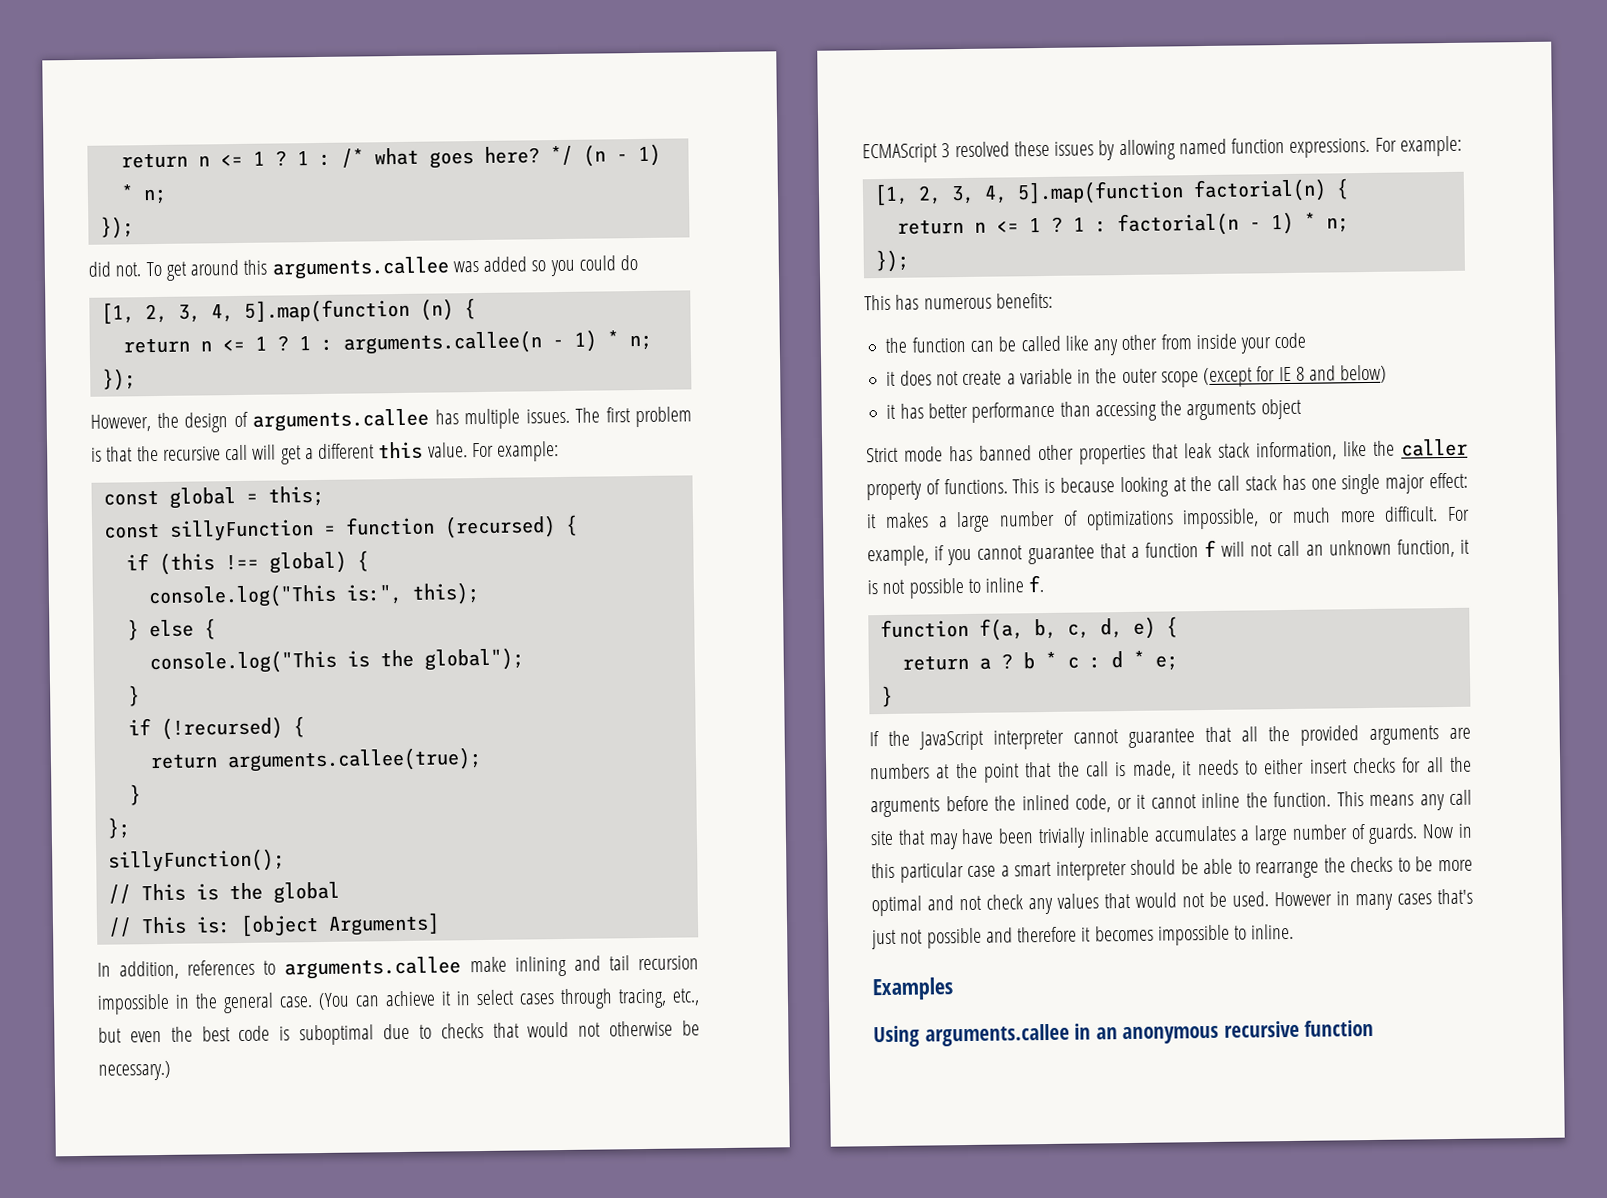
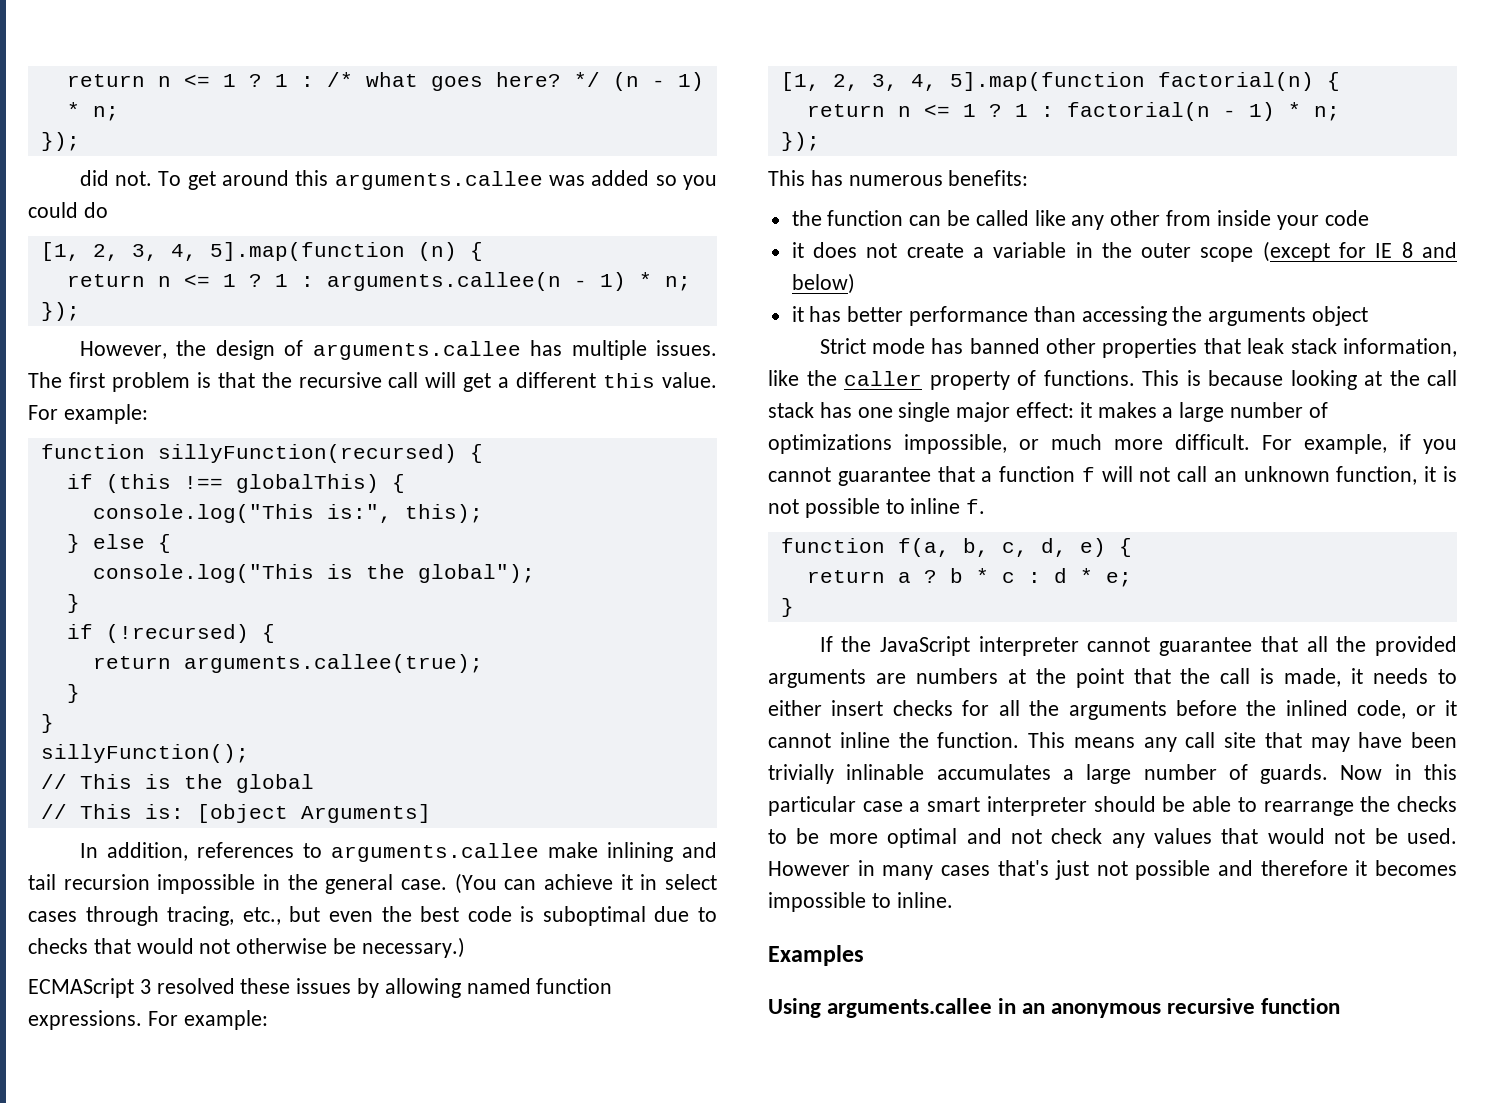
[102,485,324,509] [103,515,556,542] const global = this; // const sillyFunction = function (recursed) -> [40,444,457,463] function sillyFunction(recursed)
[268,550,347,574] global) -> [235,474,379,493] globalThis)
[106,817,130,839] }; -> [40,714,54,733] }

